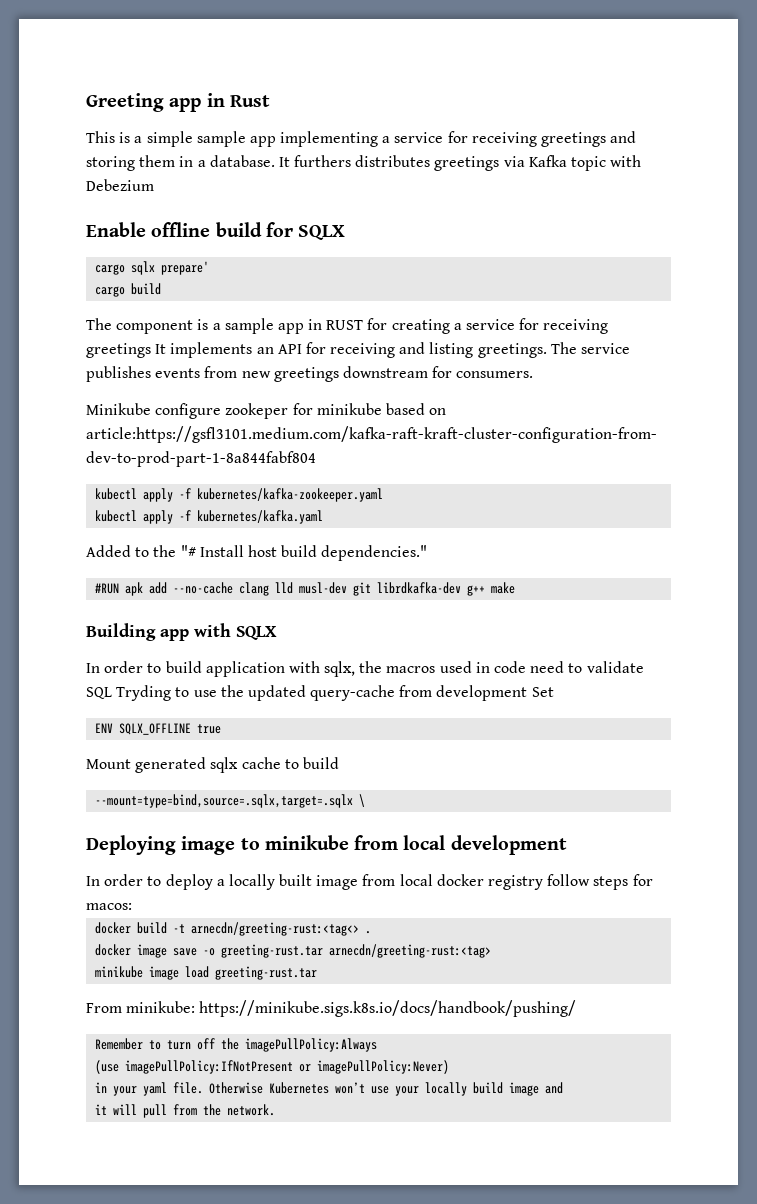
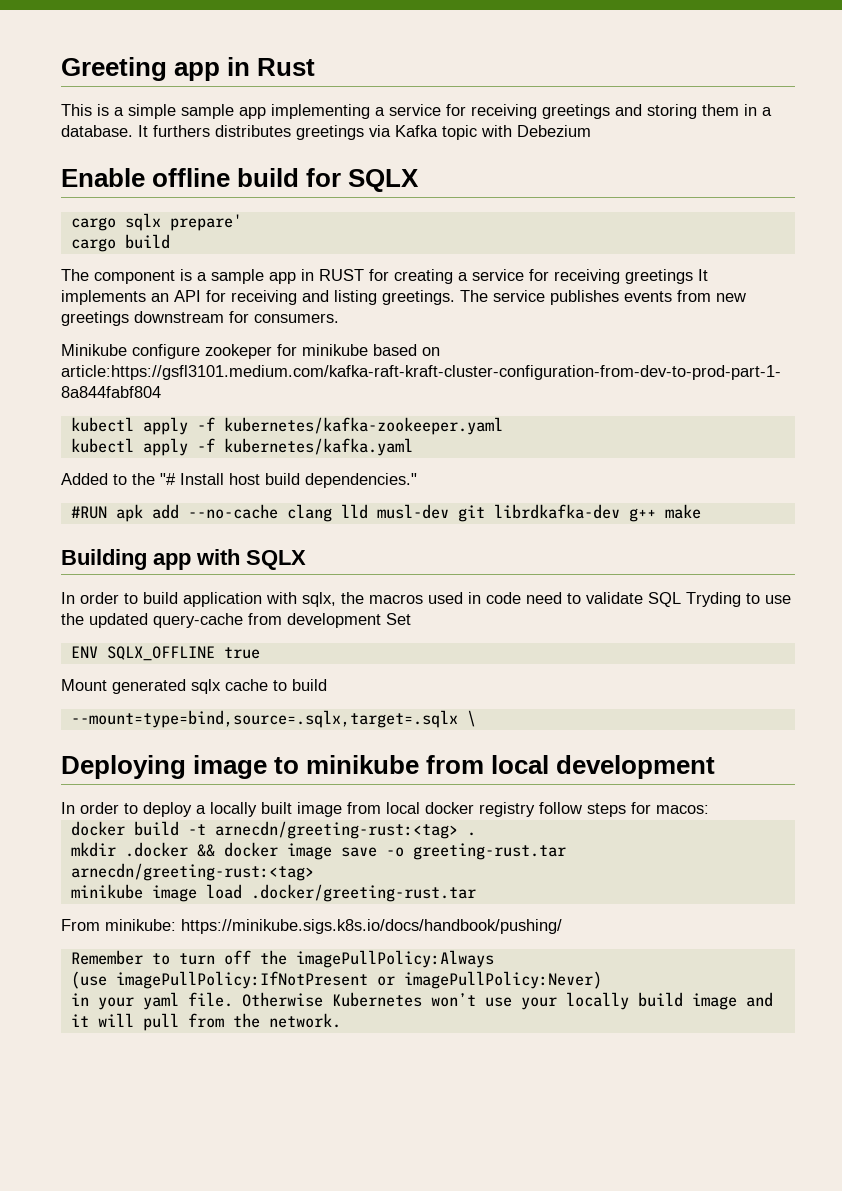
[191,922,360,936] arnecdn/greeting-rust:<tag<> -> [214,821,458,839] arnecdn/greeting-rust:<tag>
(372, 932) none -> [70,842,215,857] mkdir .docker &&
[215,966,318,980] greeting-rust.tar -> [250,884,476,902] .docker/greeting-rust.tar

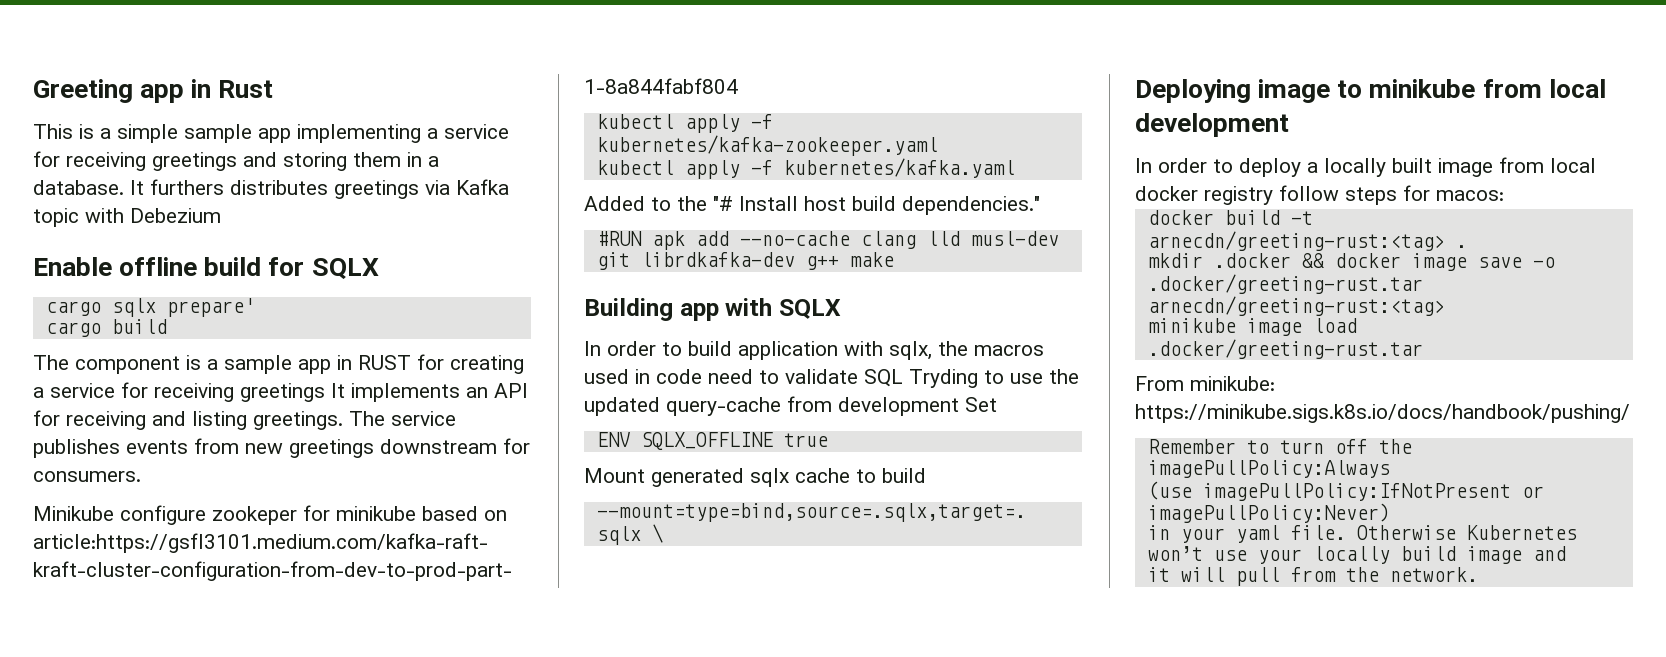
[412,843,566,860] greeting-rust.tar -> [1147,274,1423,294] .docker/greeting-rust.tar

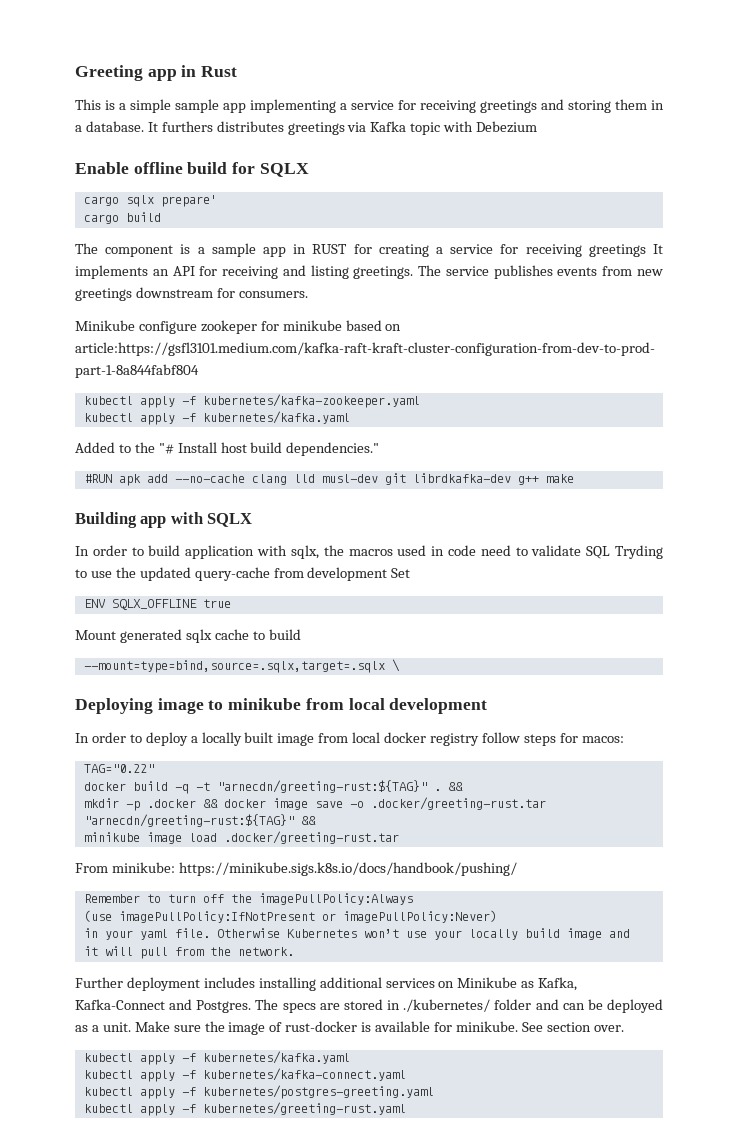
(1504, 195) none -> [83,764,154,773] // TAG="0.22"
[1290,211,1313,225] [1147,231,1445,251] -t arnecdn/greeting-rust:<tag> -> [174,780,427,794] -q -t "arnecdn/greeting-rust:${TAG}"
(1467, 246) none -> [447,782,463,791] &&
(1203, 260) none -> [125,801,140,811] -p
[1147,296,1445,316] arnecdn/greeting-rust:<tag> -> [83,814,316,827] "arnecdn/greeting-rust:${TAG}" &&
(1478, 574) none -> [75,977,578,991] [75,999,663,1013] [75,1021,624,1035] [83,1051,350,1065] [83,1068,406,1082] [83,1085,434,1099] [83,1102,406,1116] // Further deployment includes installing additional services on Minikube as Kafka, Kafka-Connect and Postgres. The specs are stored in ./kubernetes/ folder and can be deployed as a unit. Make sure the image of rust-docker is available for minikube. See section over. // kubectl apply -f kubernetes/kafka.yaml // kubectl apply -f kubernetes/kafka-connect.yaml // kubectl apply -f kubernetes/postgres-greeting.yaml // kubectl apply -f kubernetes/greeting-rust.yaml

